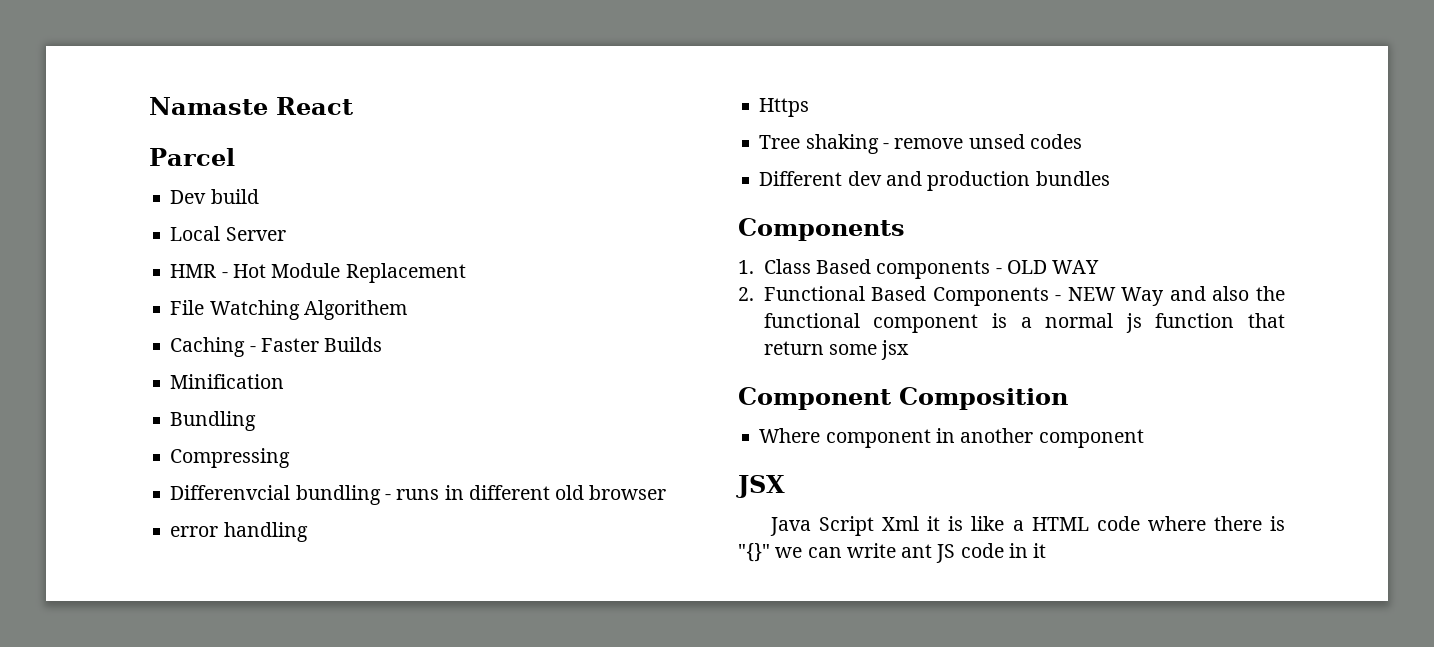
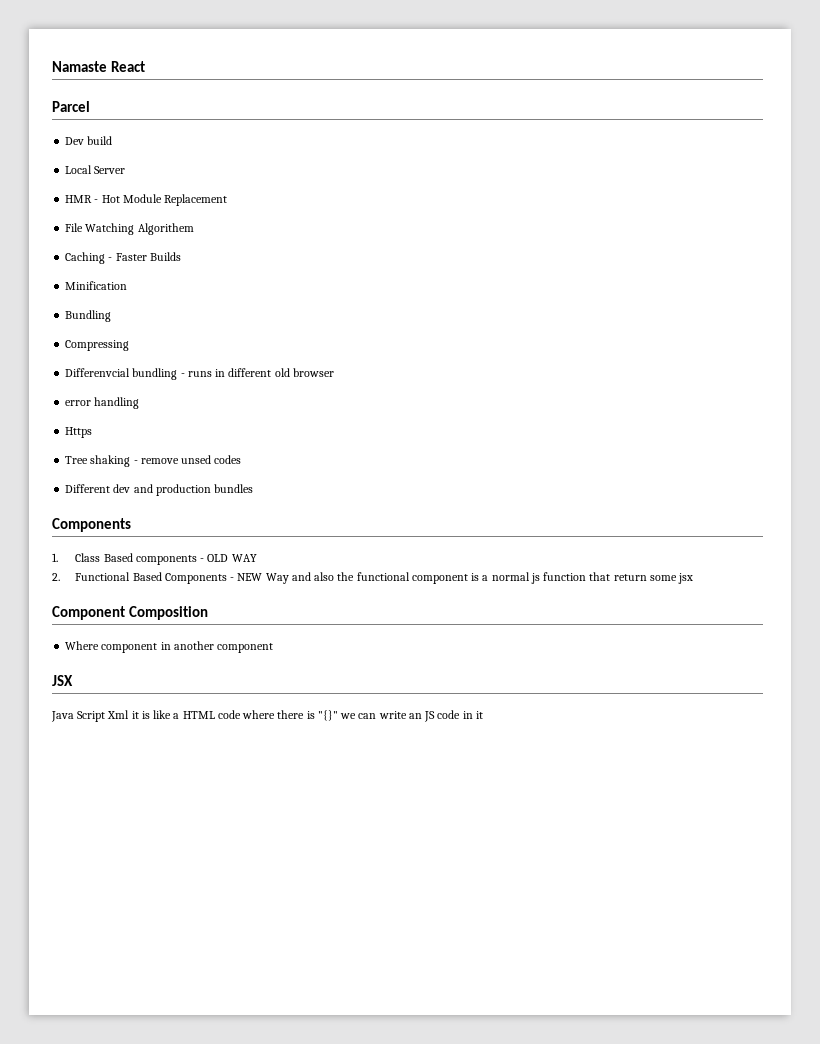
[901,544,933,558] ant -> [408,713,422,719] an

